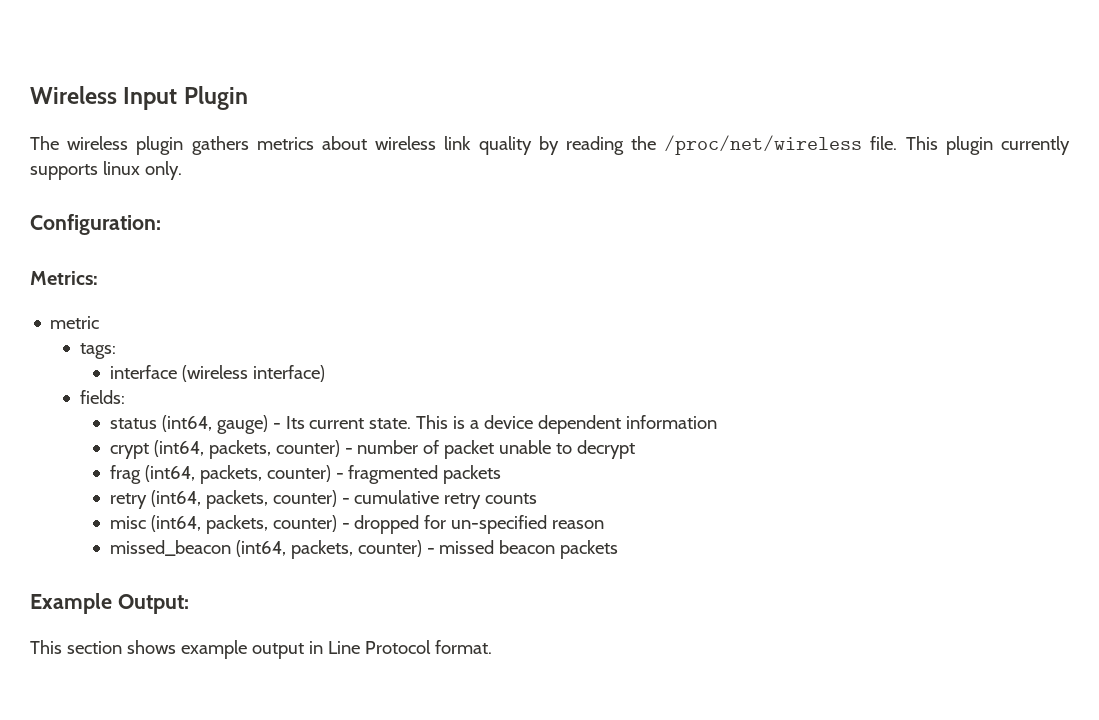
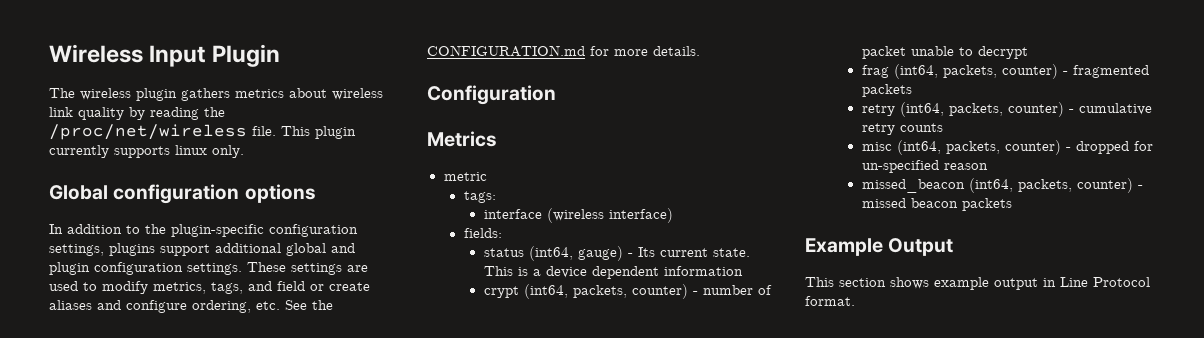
[30,214,161,235] [30,271,98,285] Configuration: // Metrics: -> [49,184,316,204] [49,224,358,237] [49,243,355,256] [49,262,368,275] [49,281,370,294] [49,300,333,313] [427,45,700,57] [427,85,556,105] [427,131,497,147] Global configuration options // In addition to the plugin-specific configuration settings, plugins support additional global and plugin configuration settings. These settings are used to modify metrics, tags, and field or create aliases and configure ordering, etc. See the CONFIGURATION.md for more details. // Configuration // Metrics
[117,594,189,614] Output: -> [888,238,954,256] Output

